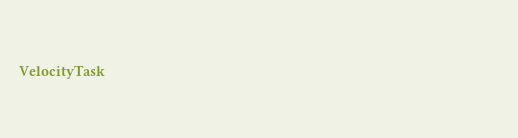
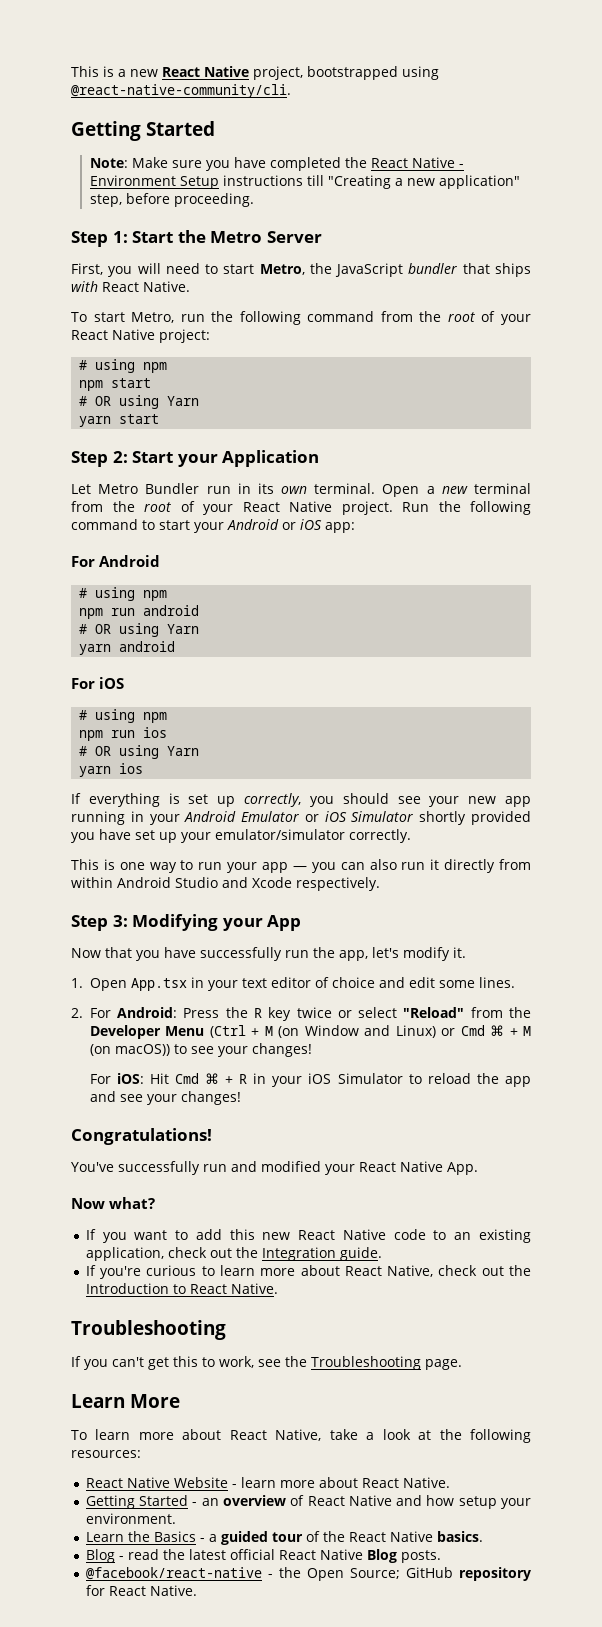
[19,65,105,79] VelocityTask -> [71,66,439,80] [71,84,291,98] [71,121,216,141] [89,157,464,171] [89,175,520,189] [89,193,254,207] [71,230,322,247] [71,263,531,277] [71,281,190,292] [71,311,531,325] [71,329,210,343] [79,359,168,373] [79,378,152,391] [79,395,200,409] [79,414,160,427] [71,450,320,467] [71,483,531,497] [71,501,531,515] [71,519,355,533] [71,555,161,567] [79,587,168,601] [79,605,200,619] [79,623,200,637] [79,641,176,655] [71,677,125,689] [79,709,168,723] [79,727,168,741] [79,745,200,759] [79,763,144,777] [71,793,531,807] [71,811,531,825] [71,829,411,843] [71,859,532,873] [71,877,380,891] [71,914,302,931] [71,947,466,961] [71,977,515,991] [71,1007,531,1021] [89,1025,531,1039] [89,1043,312,1057] [89,1073,531,1087] [89,1091,241,1105] [71,1128,212,1145] [71,1161,478,1175] [71,1197,156,1209] [85,1229,531,1243] [85,1247,382,1261] [85,1265,532,1279] [85,1283,278,1294] [71,1320,226,1340] [71,1356,462,1370] [71,1394,181,1408] [71,1429,532,1443] [71,1450,141,1458] [85,1477,450,1488] [85,1495,532,1509] [85,1513,176,1524] [85,1531,483,1545] [85,1549,441,1563] [85,1567,531,1581] [85,1585,197,1596] This is a new React Native project, bootstrapped using @react-native-community/cli. // Getting Started // Note: Make sure you have completed the React Native - Environment Setup instructions till "Creating a new application" step, before proceeding. // Step 1: Start the Metro Server // First, you will need to start Metro, the JavaScript bundler that ships with React Native. // To start Metro, run the following command from the root of your React Native project: // # using npm // npm start // # OR using Yarn // yarn start // Step 2: Start your Application // Let Metro Bundler run in its own terminal. Open a new terminal from the root of your React Native project. Run the following command to start your Android or iOS app: // For Android // # using npm // npm run android // # OR using Yarn // yarn android // For iOS // # using npm // npm run ios // # OR using Yarn // yarn ios // If everything is set up correctly, you should see your new app running in your Android Emulator or iOS Simulator shortly provided you have set up your emulator/simulator correctly. // This is one way to run your app — you can also run it directly from within Android Studio and Xcode respectively. // Step 3: Modifying your App // Now that you have successfully run the app, let's modify it. // 1. Open App.tsx in your text editor of choice and edit some lines. // 2. For Android: Press the R key twice or select "Reload" from the Developer Menu (Ctrl + M (on Window and Linux) or Cmd ⌘ + M (on macOS)) to see your changes! // For iOS: Hit Cmd ⌘ + R in your iOS Simulator to reload the app and see your changes! // Congratulations! // You've successfully run and modified your React Native App. // Now what? // If you want to add this new React Native code to an existing application, check out the Integration guide. // If you're curious to learn more about React Native, check out the Introduction to React Native. // Troubleshooting // If you can't get this to work, see the Troubleshooting page. // Learn More // To learn more about React Native, take a look at the following resources: // React Native Website - learn more about React Native. // Getting Started - an overview of React Native and how setup your environment. // Learn the Basics - a guided tour of the React Native basics. // Blog - read the latest official React Native Blog posts. // @facebook/react-native - the Open Source; GitHub repository for React Native.

